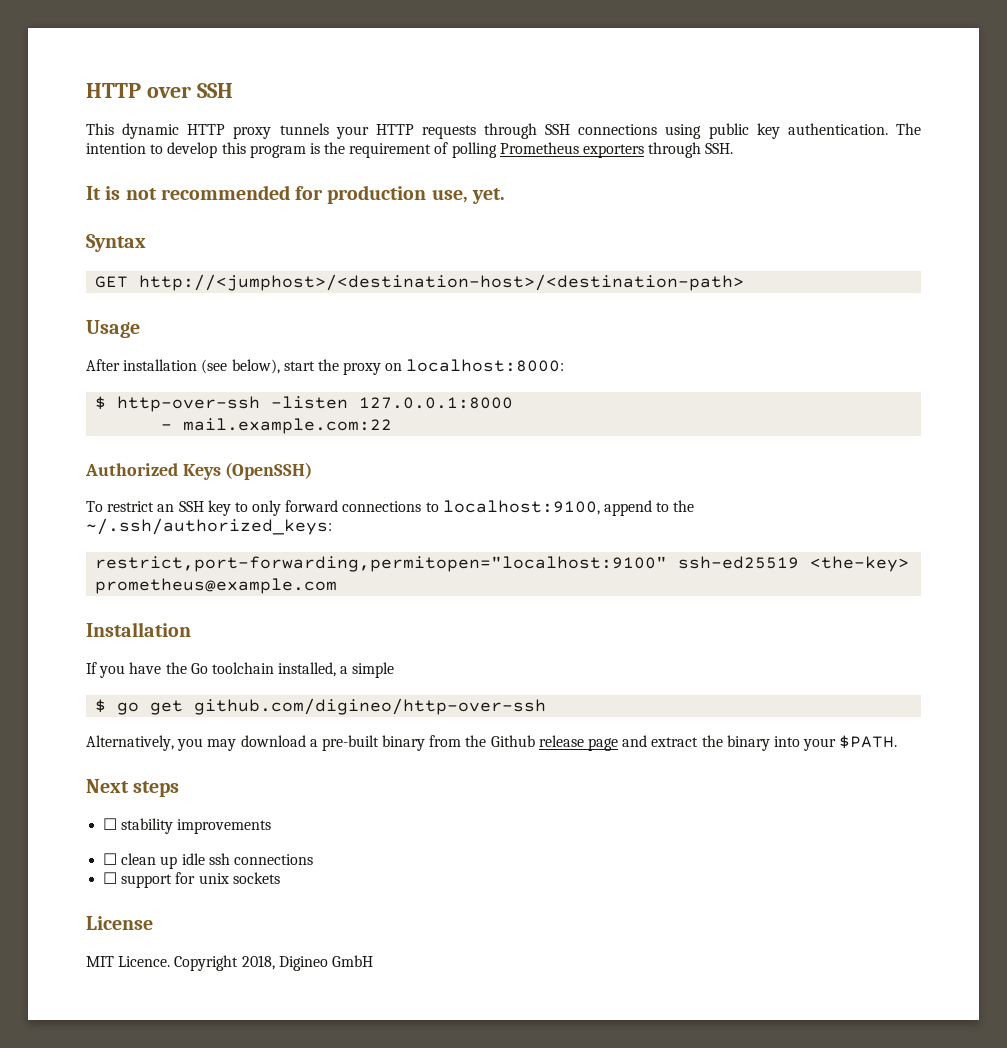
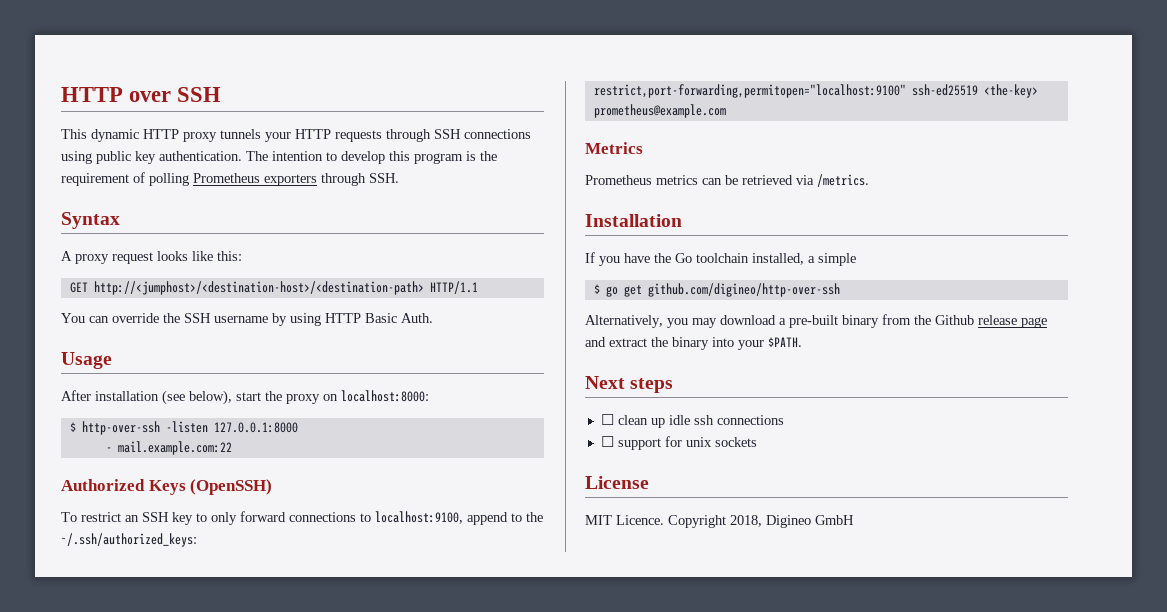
[86,185,505,204] [86,234,146,252] [95,274,745,291] It is not recommended for production use, yet. // Syntax // GET http://<jumphost>/<destination-host>/<destination-path> -> [61,212,120,229] [61,251,242,264] [69,281,478,295] [61,313,433,326] Syntax // A proxy request looks like this: // GET http://<jumphost>/<destination-host>/<destination-path> HTTP/1.1 // You can override the SSH username by using HTTP Basic Auth.
(338, 586) none -> [585,142,643,154] [585,174,869,187] // Metrics // Prometheus metrics can be retrieved via /metrics.
[103,818,272,834] // ☐ stability improvements -> (674, 385) none

